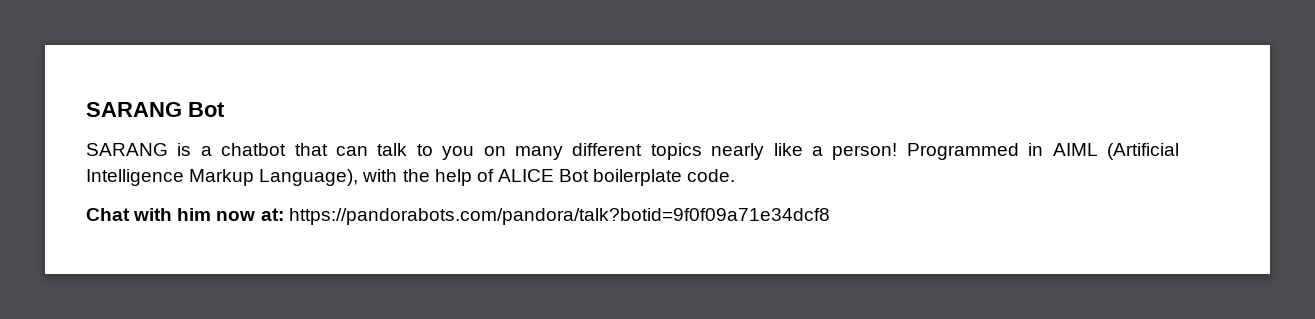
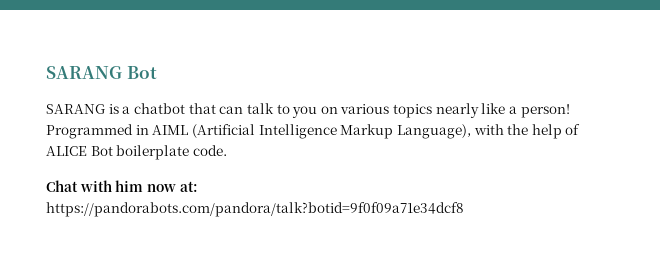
[514,143,643,160] many different -> [340,104,390,114] various

